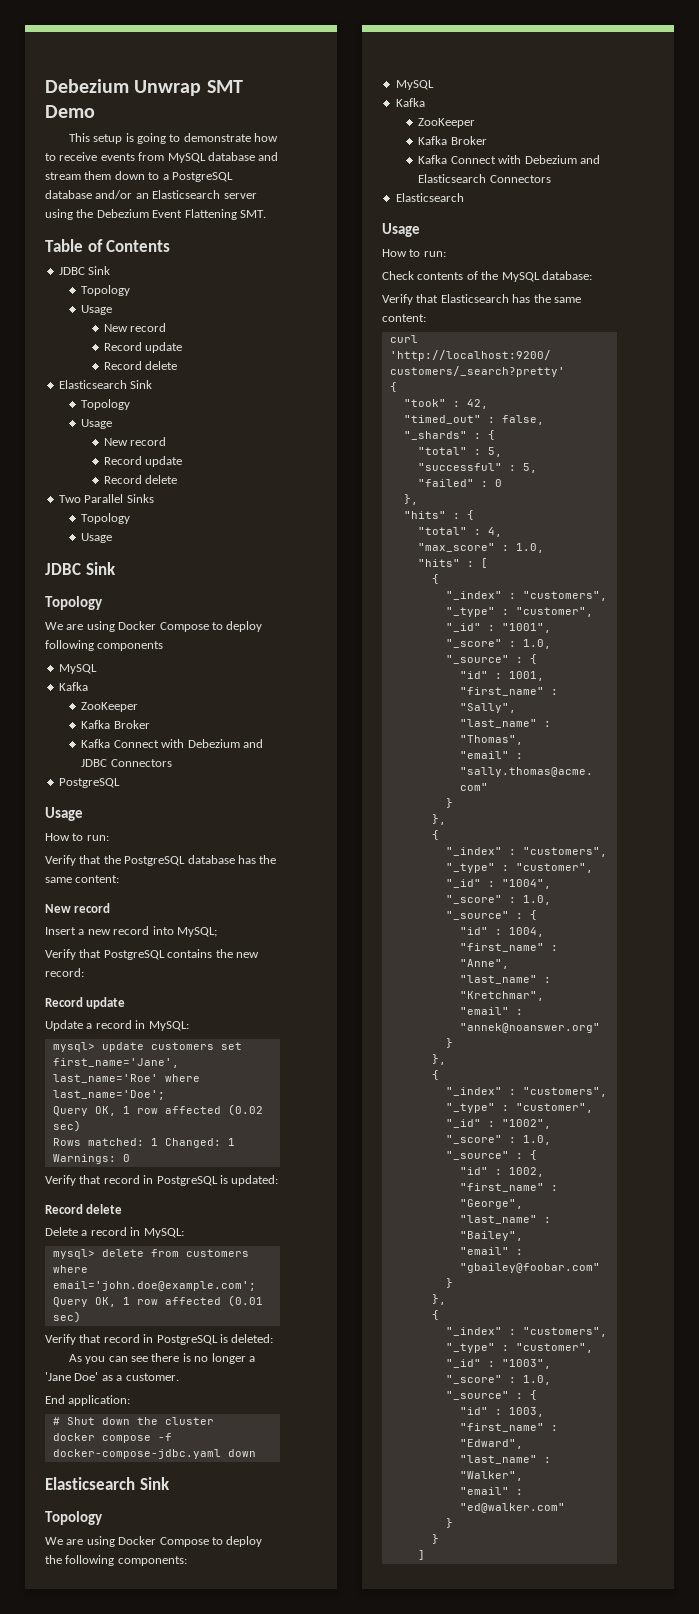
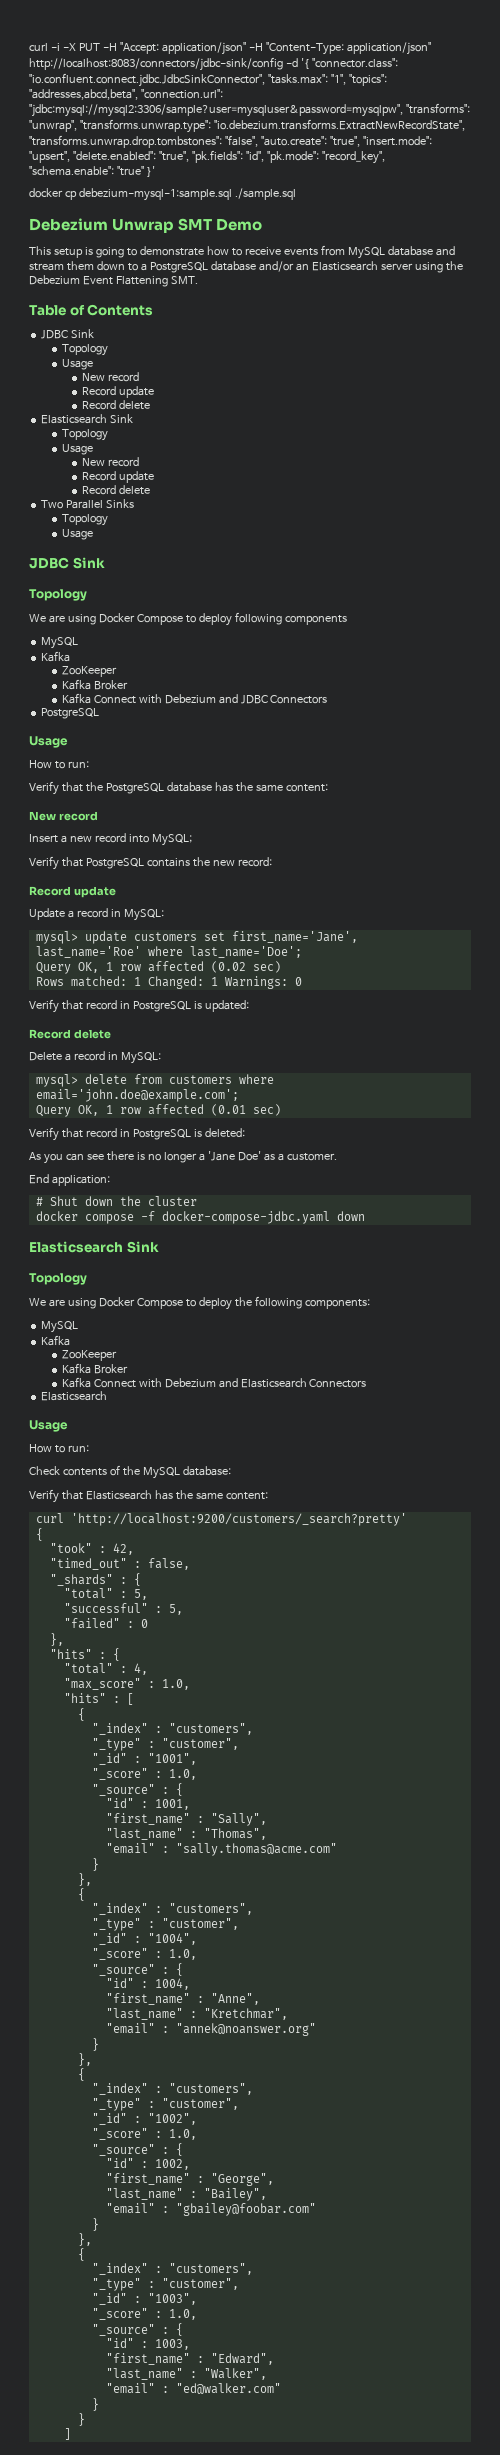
(45, 86) none -> [29,42,431,55] [29,57,398,71] [29,73,387,87] [29,89,223,100] [29,103,470,117] [29,119,465,133] [29,135,432,148] [29,150,385,164] [29,166,155,177] [29,188,296,201] curl -i -X PUT -H "Accept: application/json" -H "Content-Type: application/json" http://localhost:8083/connectors/jdbc-sink/config -d '{ "connector.class": "io.confluent.connect.jdbc.JdbcSinkConnector", "tasks.max": "1", "topics": "addresses,abcd,beta", "connection.url": "jdbc:mysql://mysql2:3306/sample?user=mysqluser&password=mysqlpw", "transforms": "unwrap", "transforms.unwrap.type": "io.debezium.transforms.ExtractNewRecordState", "transforms.unwrap.drop.tombstones": "false", "auto.create": "true", "insert.mode": "upsert", "delete.enabled": "true", "pk.fields": "id", "pk.mode": "record_key", "schema.enable": "true" }' // docker cp debezium-mysql-1:sample.sql ./sample.sql //

